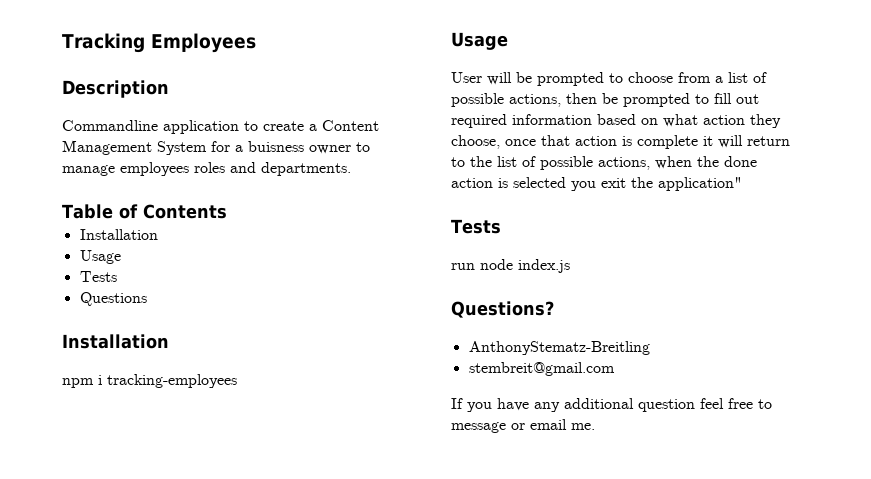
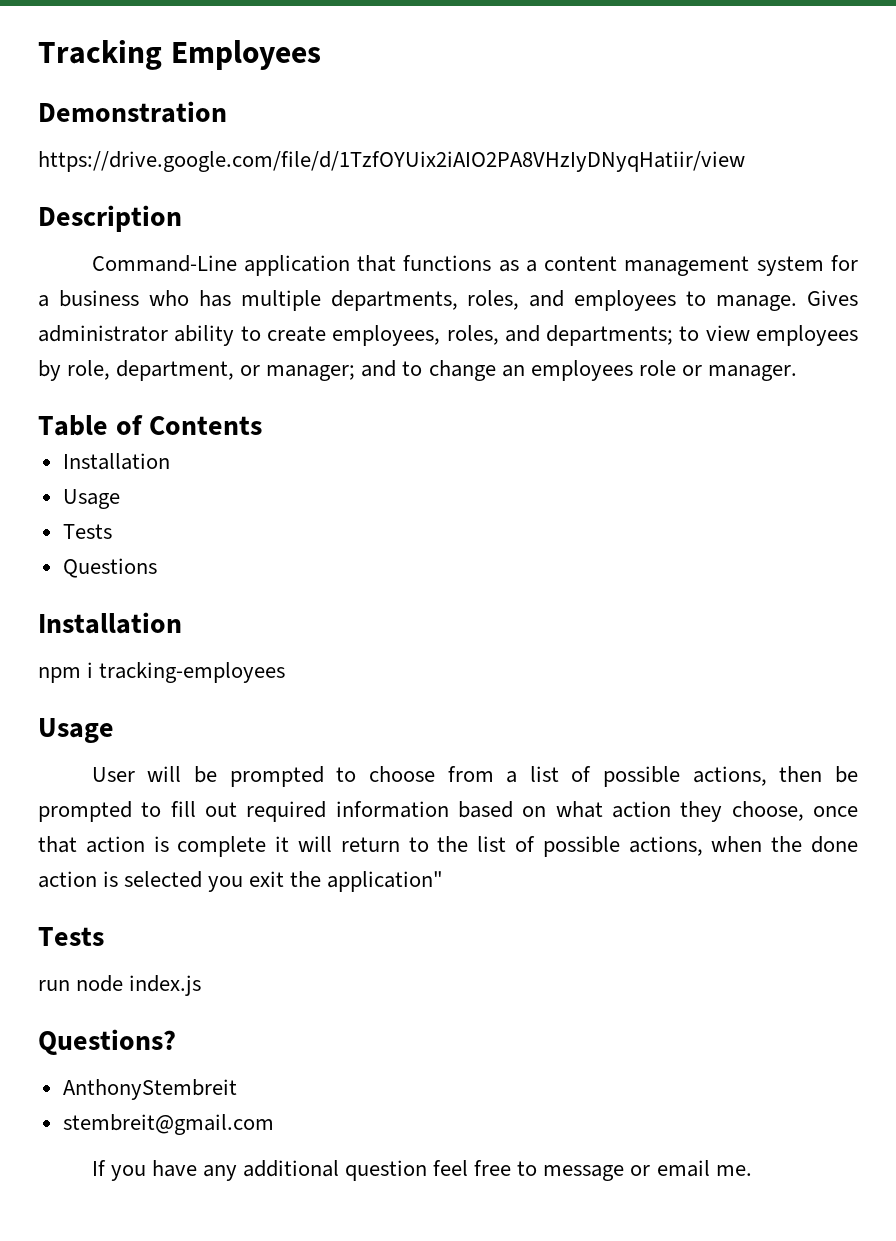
(256, 43) none -> [38,101,227,123] [38,151,745,172] // Demonstration // https://drive.google.com/file/d/1TzfOYUix2iAIO2PA8VHzIyDNyqHatiir/view
[62,120,379,134] [62,140,370,155] [62,162,351,176] Commandline application to create a Content Management System for a buisness owner to manage employees roles and departments. -> [91,255,859,276] [38,290,858,311] [38,325,858,346] [38,360,797,381] Command-Line application that functions as a content management system for a business who has multiple departments, roles, and employees to manage. Gives administrator ability to create employees, roles, and departments; to view employees by role, department, or manager; and to change an employees role or manager.
[468,341,650,355] AnthonyStematz-Breitling -> [62,1079,237,1100] AnthonyStembreit

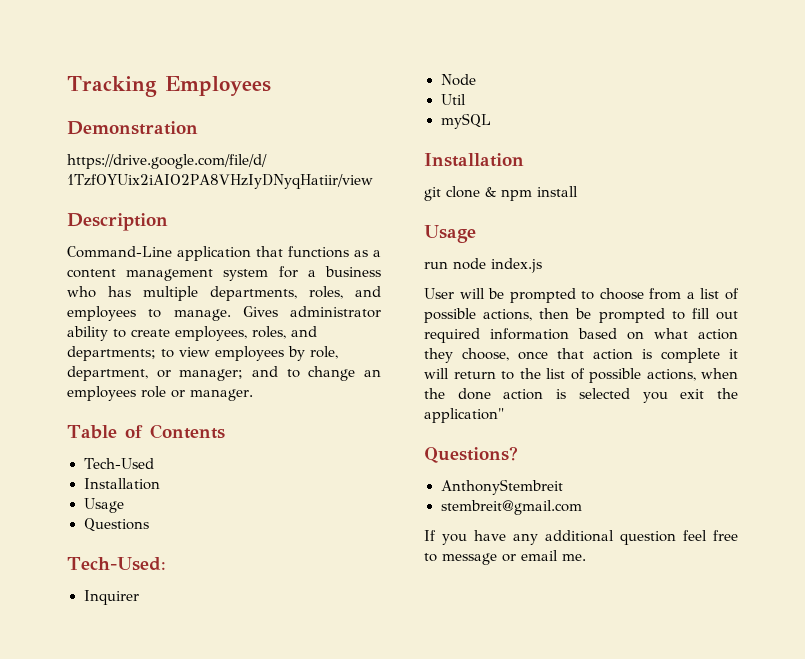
(263, 425) none -> [83,458,155,469] // Tech-Used
[62,524,112,539] [62,558,157,578] [38,612,182,634] [38,662,286,683] [38,718,114,743] Tests // Questions // Installation // npm i tracking-employees // Usage -> [83,518,149,532] [67,557,166,571] [83,590,139,605] [440,74,476,86] [440,94,466,105] [440,113,491,129] [424,153,524,167] [424,186,578,201] [424,225,476,243] [424,258,542,273] Questions // Tech-Used: // Inquirer // Node // Util // mySQL // Installation // git clone & npm install // Usage // run node index.js
[38,927,104,946] [38,975,202,996] // Tests // run node index.js -> (504, 415) none

